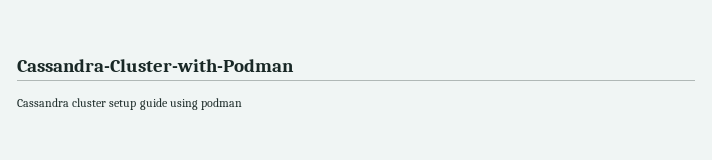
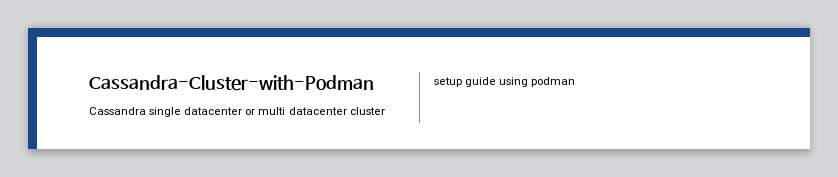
(69, 102) none -> [149,107,347,117] single datacenter or multi datacenter

